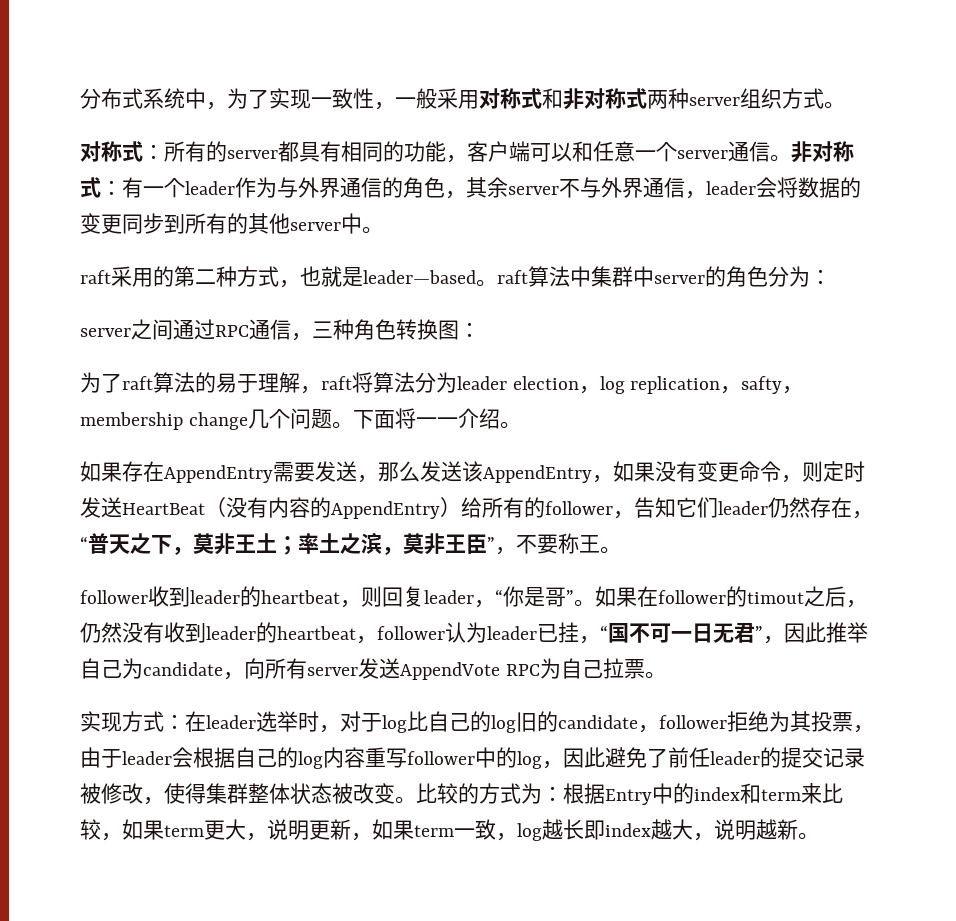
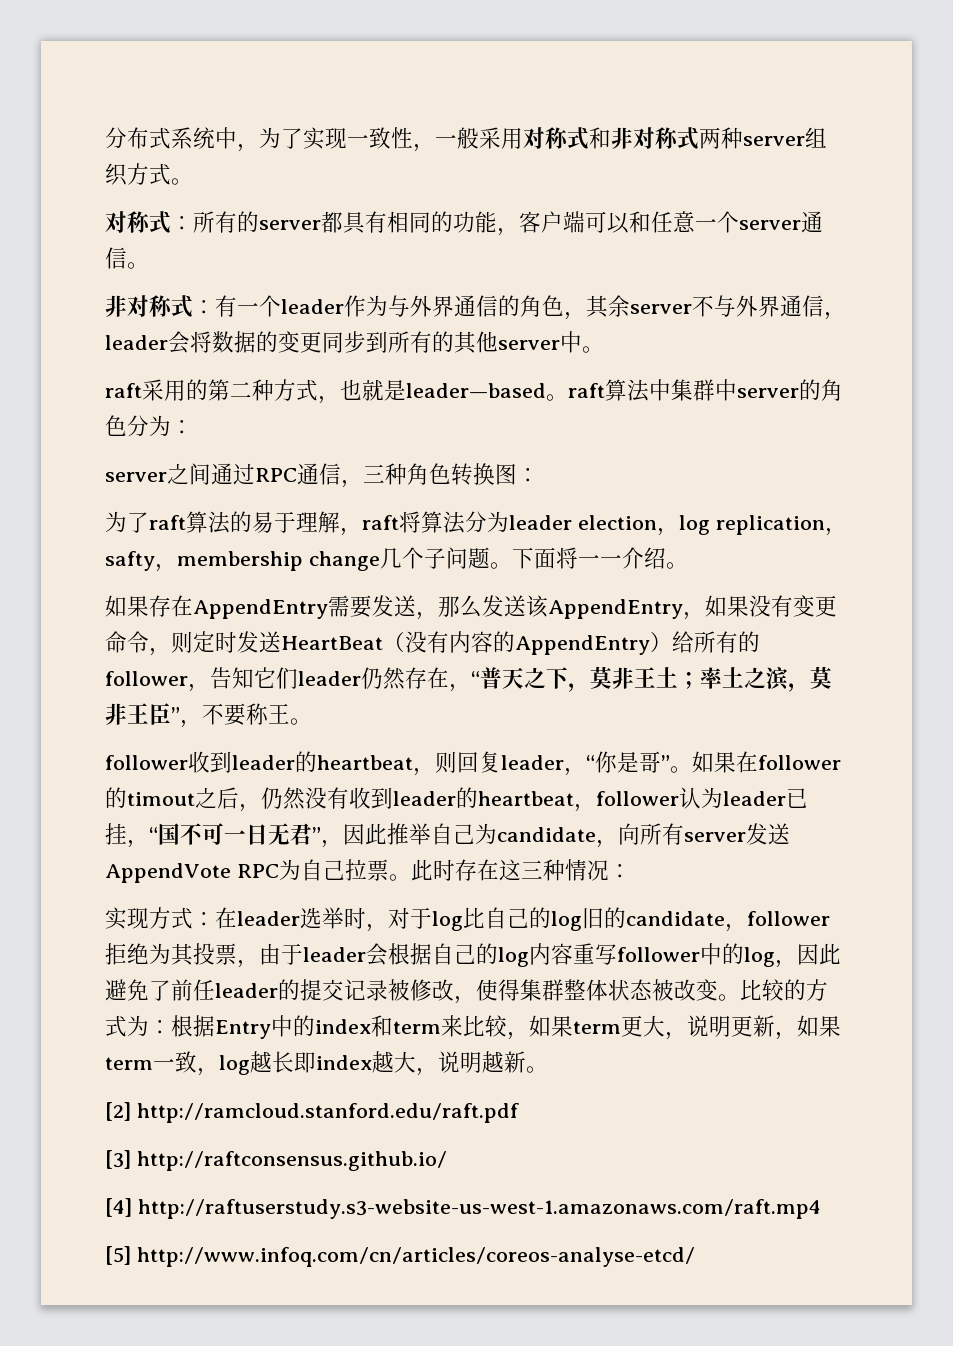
(791, 158) none -> (149, 265) //
(290, 419) none -> [423,548,446,569] 子
(666, 675) none -> [410,859,631,881] 此时存在这三种情况：
(819, 836) none -> [105,1102,519,1123] [105,1150,447,1171] [105,1198,821,1219] [105,1246,695,1267] // [2] http://ramcloud.stanford.edu/raft.pdf // [3] http://raftconsensus.github.io/ // [4] http://raftuserstudy.s3-website-us-west-1.amazonaws.com/raft.mp4 // [5] http://www.infoq.com/cn/articles/coreos-analyse-etcd/

